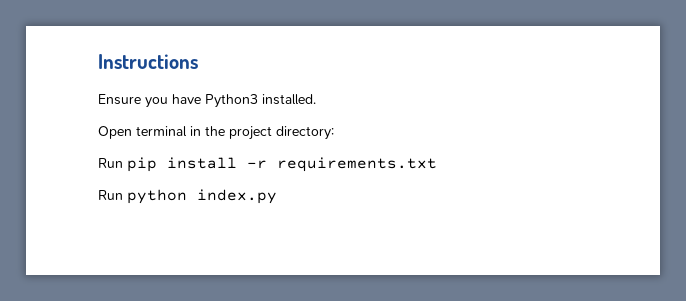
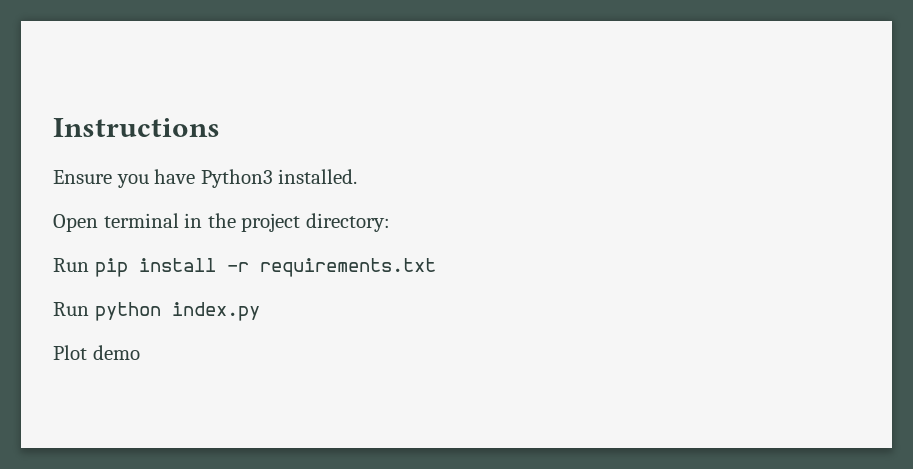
(277, 196) none -> [53,345,140,360] // Plot demo

